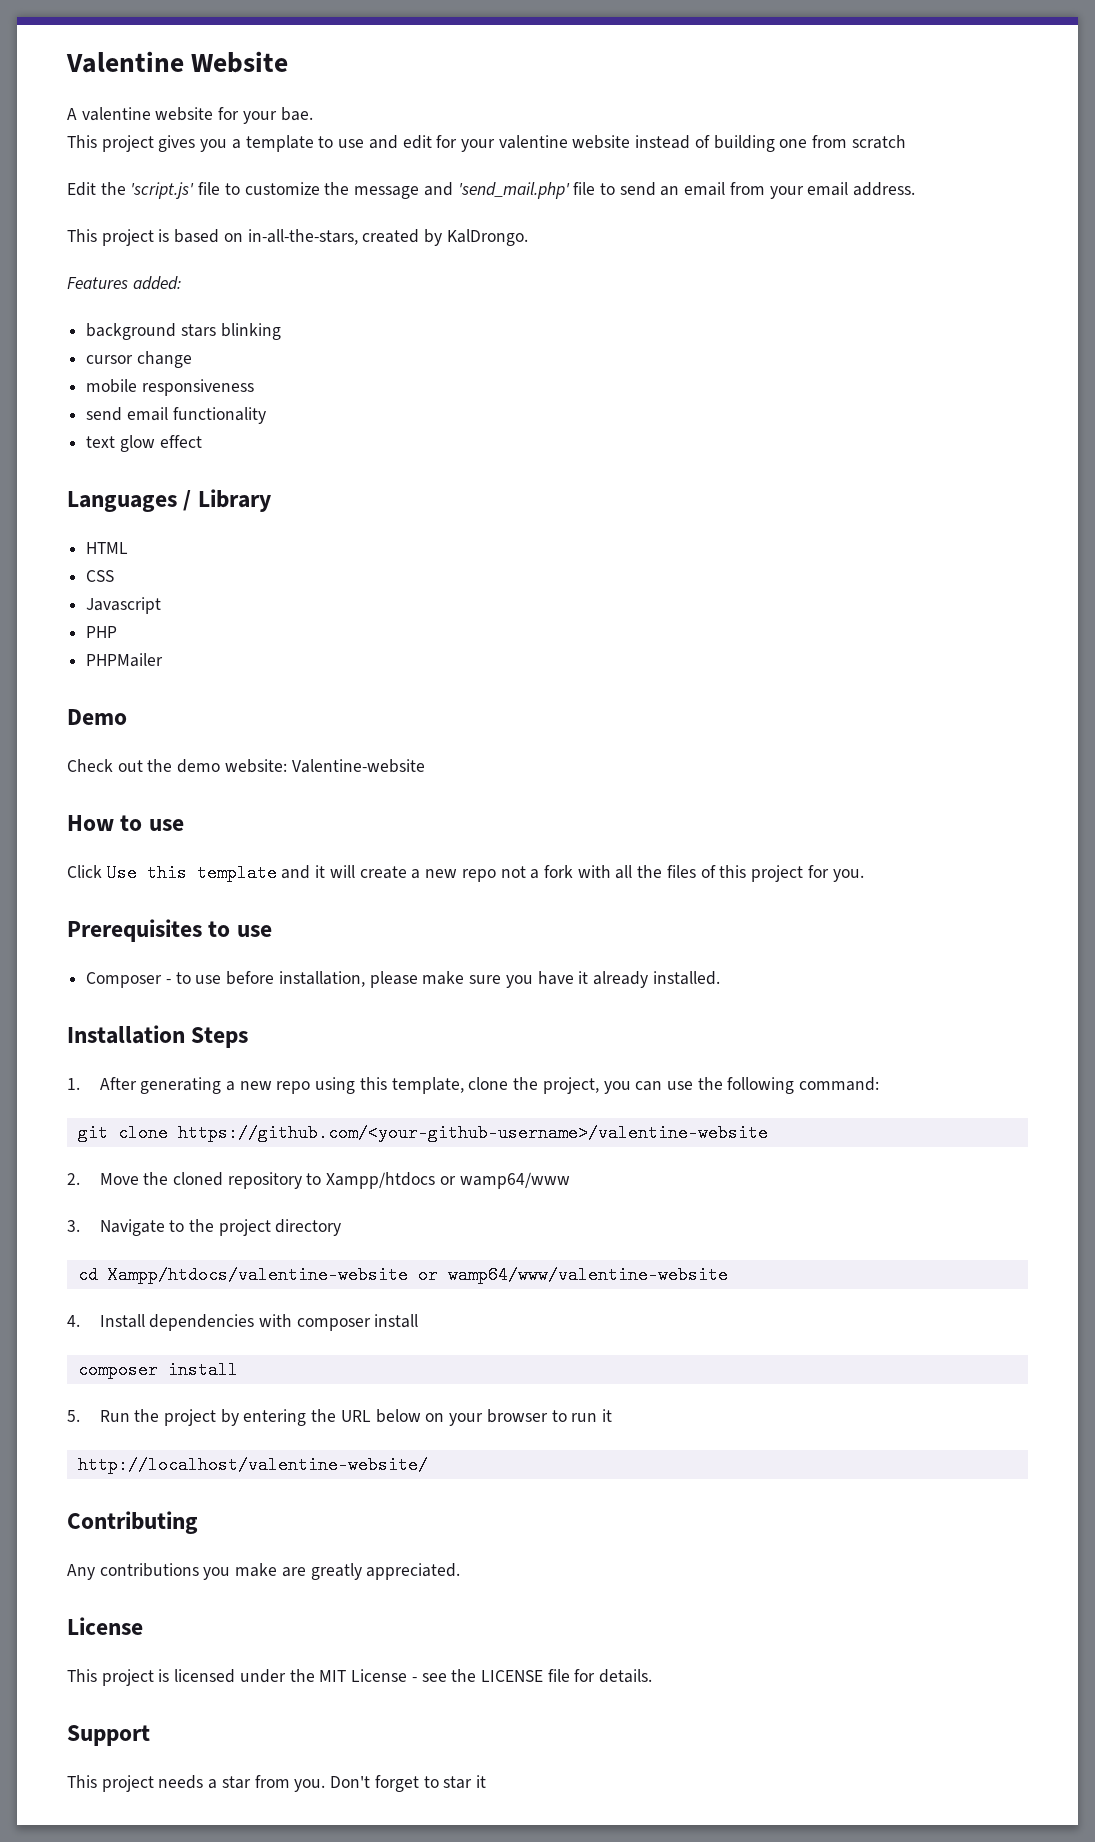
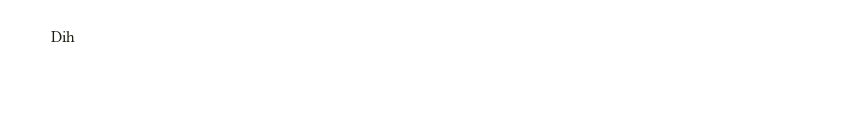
[66,51,289,73] [67,107,313,124] [67,135,906,152] [67,182,916,199] [67,229,528,246] [67,276,181,290] [86,323,281,340] [86,351,192,368] [86,379,254,396] [86,407,266,424] [86,435,202,452] [67,489,271,512] [86,542,129,554] [86,570,115,582] [86,597,162,614] [86,626,118,638] [86,653,164,667] [67,709,127,725] [67,759,425,773] [67,815,184,831] [67,864,864,882] [67,919,272,942] [86,971,720,988] [67,1025,249,1048] [67,1077,880,1094] [77,1124,768,1142] [67,1172,570,1189] [67,1219,342,1236] [77,1266,728,1284] [67,1314,419,1331] [77,1361,238,1379] [67,1409,612,1426] [77,1456,428,1474] [67,1511,198,1534] [67,1563,461,1580] [67,1617,143,1635] [67,1669,653,1686] [67,1725,150,1746] [67,1775,486,1792] Valentine Website // A valentine website for your bae. // This project gives you a template to use and edit for your valentine website instead of building one from scratch // Edit the 'script.js' file to customize the message and 'send_mail.php' file to send an email from your email address. // This project is based on in-all-the-stars, created by KalDrongo. // Features added: // background stars blinking // cursor change // mobile responsiveness // send email functionality // text glow effect // Languages / Library // HTML // CSS // Javascript // PHP // PHPMailer // Demo // Check out the demo website: Valentine-website // How to use // Click Use this template and it will create a new repo not a fork with all the files of this project for you. // Prerequisites to use // Composer - to use before installation, please make sure you have it already installed. // Installation Steps // 1. After generating a new repo using this template, clone the project, you can use the following command: // git clone https://github.com/<your-github-username>/valentine-website // 2. Move the cloned repository to Xampp/htdocs or wamp64/www // 3. Navigate to the project directory // cd Xampp/htdocs/valentine-website or wamp64/www/valentine-website // 4. Install dependencies with composer install // composer install // 5. Run the project by entering the URL below on your browser to run it // http://localhost/valentine-website/ // Contributing // Any contributions you make are greatly appreciated. // License // This project is licensed under the MIT License - see the LICENSE file for details. // Support // This project needs a star from you. Don't forget to star it -> [51,31,75,42] Dih

